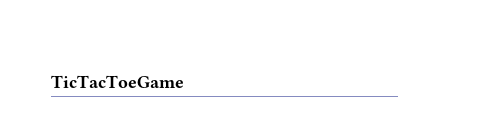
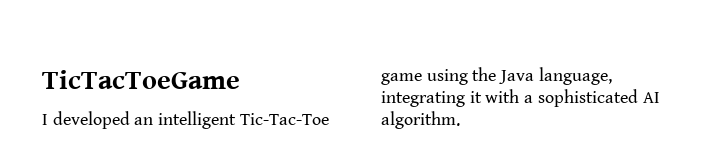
(184, 81) none -> [42,111,329,129] [381,67,612,85] [381,89,660,107] [381,111,460,129] // I developed an intelligent Tic-Tac-Toe game using the Java language, integrating it with a sophisticated AI algorithm.

